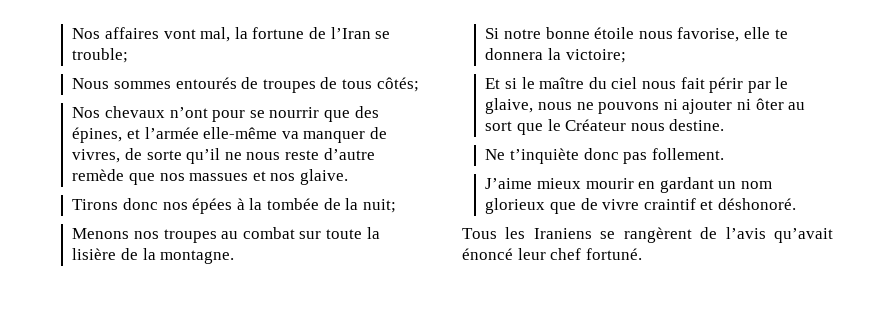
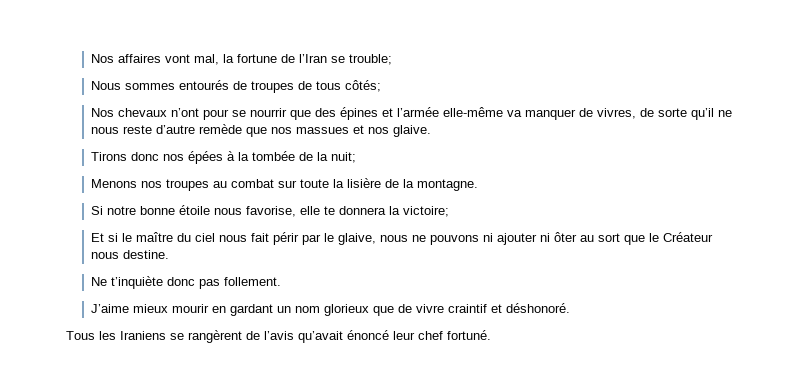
[72,127,123,143] épines, -> [339,107,378,120] épines

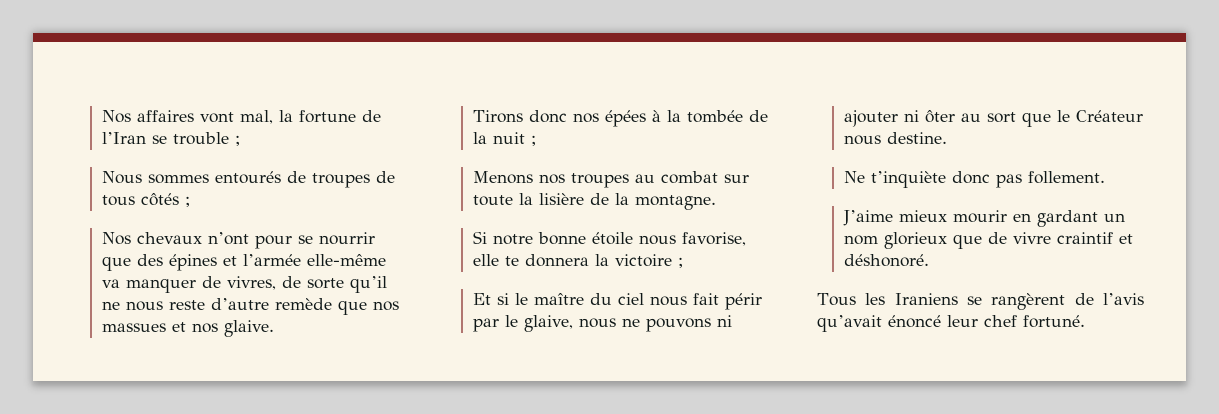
[348,54,392,65] trouble; -> [172,132,240,146] trouble ;
[344,80,381,92] côtés; -> [140,193,190,207] côtés ;
[330,152,356,163] nuit; -> [492,132,536,146] nuit ;
[402,206,449,217] victoire; -> [614,254,683,268] victoire ;

